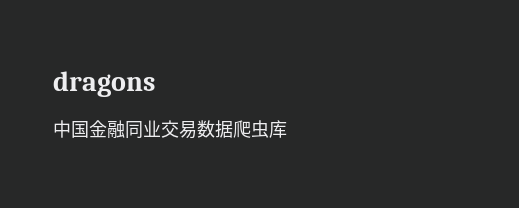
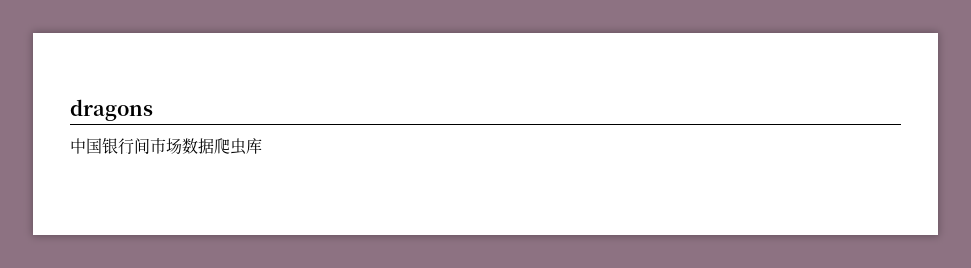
[89,120,197,139] 金融同业交易 -> [102,138,182,155] 银行间市场

